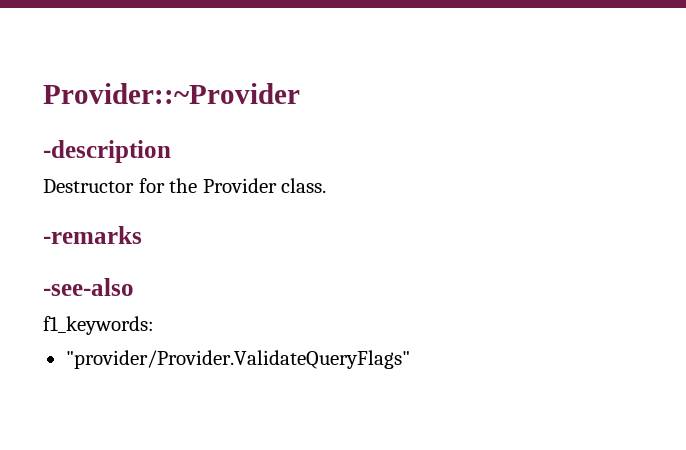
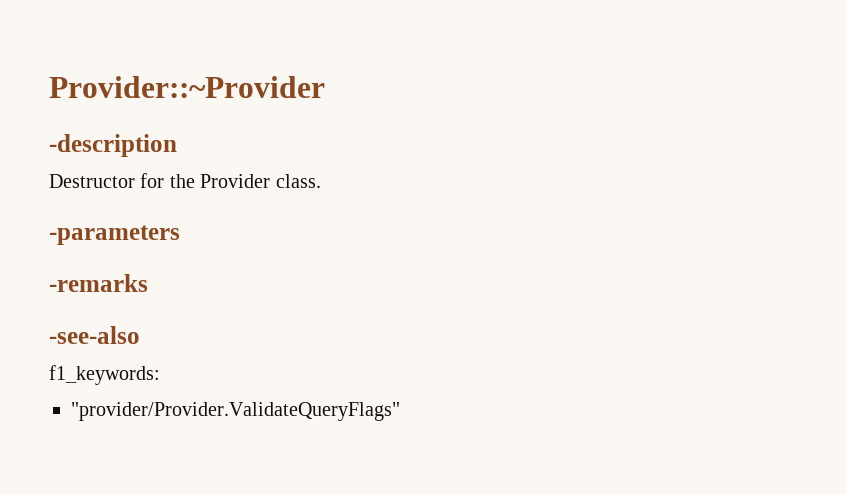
(327, 185) none -> [49,225,180,245] // -parameters

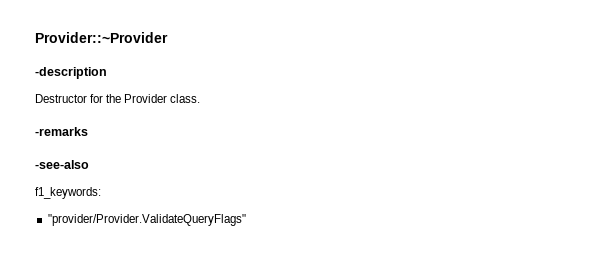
[49,225,180,245] // -parameters -> (201, 98) none

